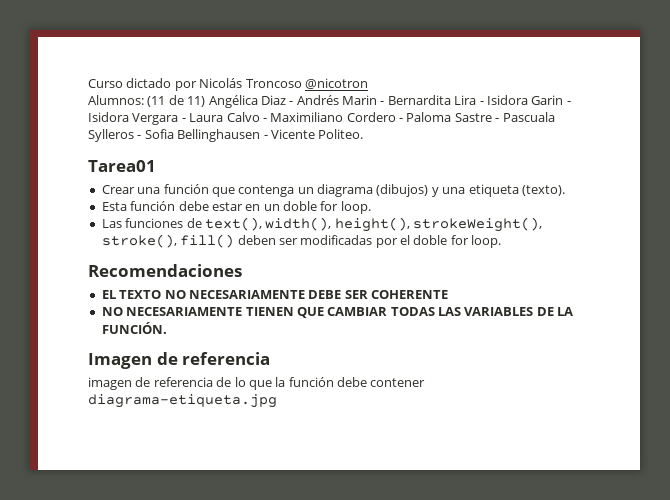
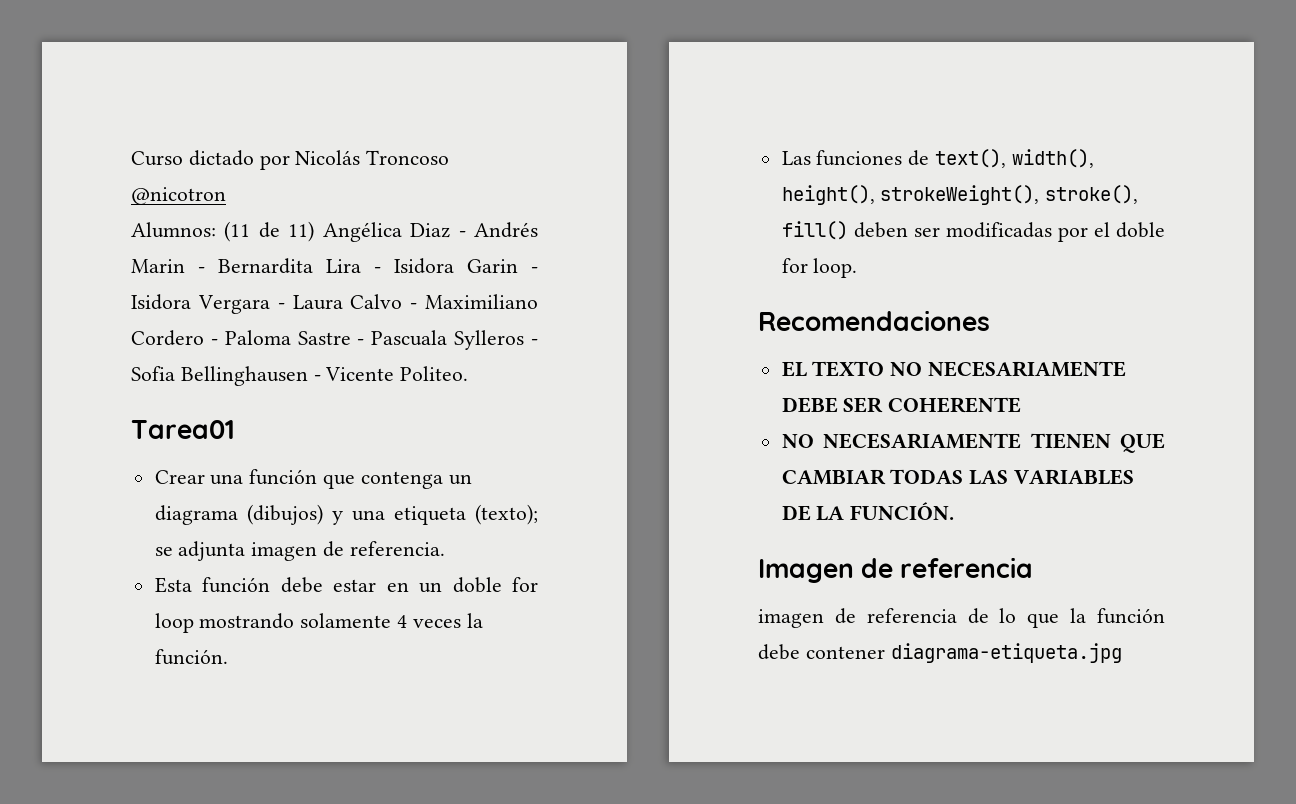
[521,185,565,196] (texto). -> [475,504,538,525] [154,541,445,561] (texto); se adjunta imagen de referencia.
[340,201,371,214] loop. -> [154,613,483,633] [154,649,228,665] loop mostrando solamente 4 veces la función.

